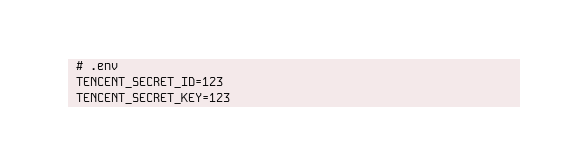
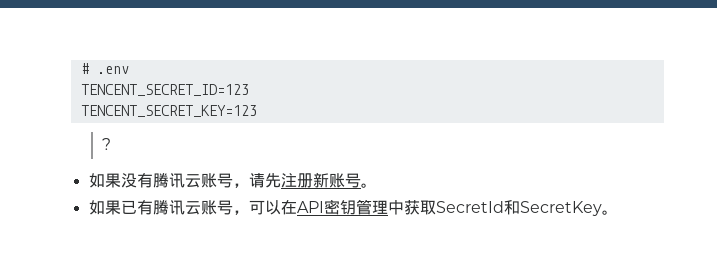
(230, 98) none -> [101,138,111,150] [88,172,377,188] [88,199,618,216] // ? // 如果没有腾讯云账号，请先注册新账号。 // 如果已有腾讯云账号，可以在API密钥管理中获取SecretId和SecretKey。

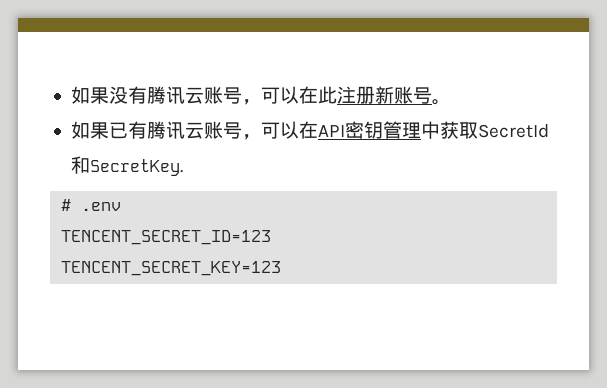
[80,63,129,74] [80,84,249,96] [80,105,257,117] [101,138,111,150] # .env // TENCENT_SECRET_ID=123 // TENCENT_SECRET_KEY=123 // ? // -> (70, 95) none
[248,173,281,188] 请先 -> [260,86,337,104] 可以在此
[519,201,618,216] SecretKey。 -> [89,159,183,176] [61,199,122,211] [61,230,272,245] [61,261,282,276] SecretKey. // # .env // TENCENT_SECRET_ID=123 // TENCENT_SECRET_KEY=123

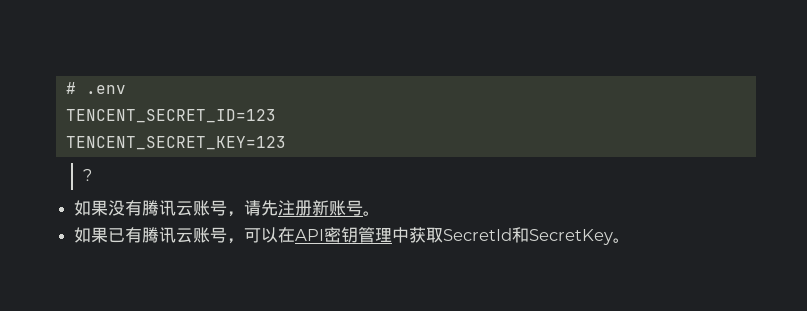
(70, 95) none -> [65,82,126,94] [65,109,276,123] [65,136,286,150] [82,169,92,181] # .env // TENCENT_SECRET_ID=123 // TENCENT_SECRET_KEY=123 // ? //
[260,86,337,104] 可以在此 -> [244,200,279,216] 请先
[89,159,183,176] [61,199,122,211] [61,230,272,245] [61,261,282,276] SecretKey. // # .env // TENCENT_SECRET_ID=123 // TENCENT_SECRET_KEY=123 -> [529,229,631,245] SecretKey。

